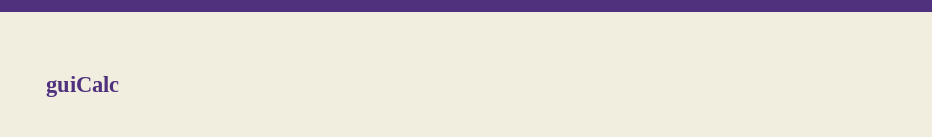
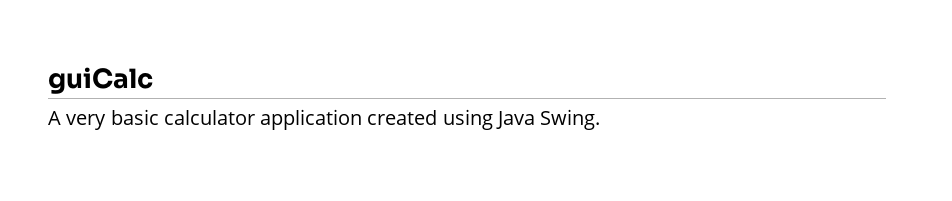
(119, 86) none -> [48,109,601,130] // A very basic calculator application created using Java Swing.

